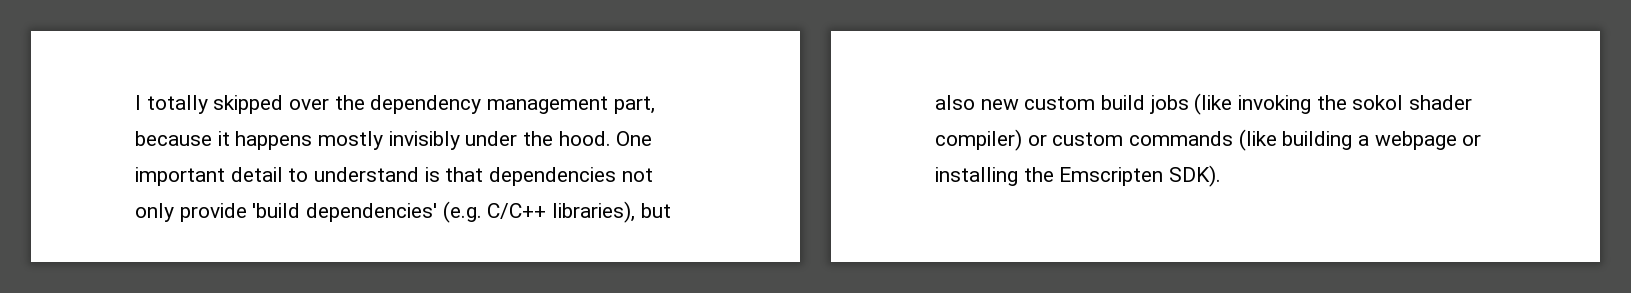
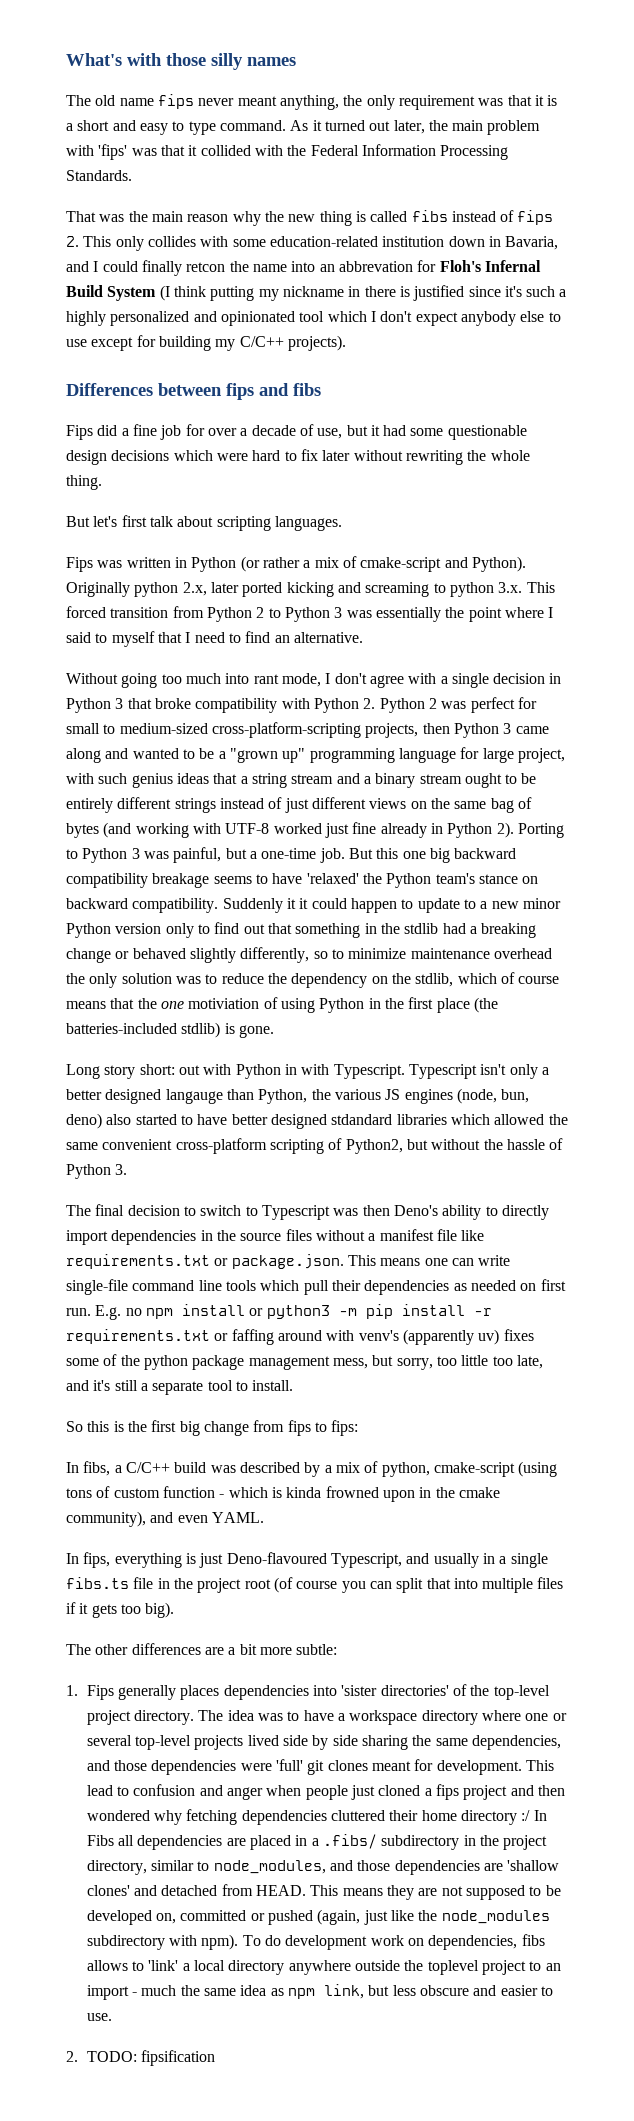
[135,95,655,114] [135,131,653,150] [135,167,653,186] [135,201,671,223] [935,93,1473,115] [935,129,1482,151] [935,165,1222,187] I totally skipped over the dependency management part, because it happens mostly invisibly under the hood. One important detail to understand is that dependencies not only provide 'build dependencies' (e.g. C/C++ libraries), but also new custom build jobs (like invoking the sokol shader compiler) or custom commands (like building a webpage or installing the Emscripten SDK). -> [66,53,296,70] [66,94,558,110] [66,120,541,135] [66,144,509,160] [66,170,132,181] [66,210,554,226] [66,236,559,251] [66,260,541,276] [66,285,567,301] [66,311,561,326] [66,335,346,351] [66,383,321,400] [66,424,527,440] [66,449,530,465] [66,475,102,490] [66,515,342,531] [66,556,526,572] [66,582,555,597] [66,606,554,622] [66,631,363,647] [66,673,562,688] [66,697,537,713] [66,722,549,738] [66,747,565,763] [66,773,537,788] [66,797,532,813] [66,822,564,838] [66,847,517,863] [66,873,539,888] [66,898,561,913] [66,922,537,938] [66,947,552,963] [66,972,560,988] [66,997,498,1013] [66,1022,274,1038] [66,1064,549,1079] [66,1088,530,1104] [66,1113,568,1129] [66,1138,564,1154] [66,1164,128,1179] [66,1204,549,1220] [66,1229,485,1245] [66,1254,511,1269] [66,1279,566,1295] [66,1304,492,1320] [66,1329,534,1345] [66,1354,543,1370] [66,1380,294,1395] [66,1420,359,1436] [66,1461,558,1477] [66,1486,500,1502] [66,1511,264,1527] [66,1552,548,1568] [66,1577,564,1593] [66,1602,175,1618] [66,1643,338,1655] [66,1684,550,1700] [86,1710,567,1725] [86,1735,561,1750] [86,1759,554,1775] [86,1784,565,1800] [86,1809,547,1825] [86,1834,548,1850] [86,1860,560,1875] [86,1884,561,1900] [86,1909,550,1925] [86,1934,545,1950] [86,1960,561,1975] [86,1984,553,2000] [86,2013,112,2021] [66,2050,215,2066] What's with those silly names // The old name fips never meant anything, the only requirement was that it is a short and easy to type command. As it turned out later, the main problem with 'fips' was that it collided with the Federal Information Processing Standards. // That was the main reason why the new thing is called fibs instead of fips 2. This only collides with some education-related institution down in Bavaria, and I could finally retcon the name into an abbrevation for Floh's Infernal Build System (I think putting my nickname in there is justified since it's such a highly personalized and opinionated tool which I don't expect anybody else to use except for building my C/C++ projects). // Differences between fips and fibs // Fips did a fine job for over a decade of use, but it had some questionable design decisions which were hard to fix later without rewriting the whole thing. // But let's first talk about scripting languages. // Fips was written in Python (or rather a mix of cmake-script and Python). Originally python 2.x, later ported kicking and screaming to python 3.x. This forced transition from Python 2 to Python 3 was essentially the point where I said to myself that I need to find an alternative. // Without going too much into rant mode, I don't agree with a single decision in Python 3 that broke compatibility with Python 2. Python 2 was perfect for small to medium-sized cross-platform-scripting projects, then Python 3 came along and wanted to be a "grown up" programming language for large project, with such genius ideas that a string stream and a binary stream ought to be entirely different strings instead of just different views on the same bag of bytes (and working with UTF-8 worked just fine already in Python 2). Porting to Python 3 was painful, but a one-time job. But this one big backward compatibility breakage seems to have 'relaxed' the Python team's stance on backward compatibility. Suddenly it it could happen to update to a new minor Python version only to find out that something in the stdlib had a breaking change or behaved slightly differently, so to minimize maintenance overhead the only solution was to reduce the dependency on the stdlib, which of course means that the one motiviation of using Python in the first place (the batteries-included stdlib) is gone. // Long story short: out with Python in with Typescript. Typescript isn't only a better designed langauge than Python, the various JS engines (node, bun, deno) also started to have better designed stdandard libraries which allowed the same convenient cross-platform scripting of Python2, but without the hassle of Python 3. // The final decision to switch to Typescript was then Deno's ability to directly import dependencies in the source files without a manifest file like requirements.txt or package.json. This means one can write single-file command line tools which pull their dependencies as needed on first run. E.g. no npm install or python3 -m pip install -r requirements.txt or faffing around with venv's (apparently uv) fixes some of the python package management mess, but sorry, too little too late, and it's still a separate tool to install. // So this is the first big change from fips to fips: // In fibs, a C/C++ build was described by a mix of python, cmake-script (using tons of custom function - which is kinda frowned upon in the cmake community), and even YAML. // In fips, everything is just Deno-flavoured Typescript, and usually in a single fibs.ts file in the project root (of course you can split that into multiple files if it gets too big). // The other differences are a bit more subtle: // 1. Fips generally places dependencies into 'sister directories' of the top-level project directory. The idea was to have a workspace directory where one or several top-level projects lived side by side sharing the same dependencies, and those dependencies were 'full' git clones meant for development. This lead to confusion and anger when people just cloned a fips project and then wondered why fetching dependencies cluttered their home directory :/ In Fibs all dependencies are placed in a .fibs/ subdirectory in the project directory, similar to node_modules, and those dependencies are 'shallow clones' and detached from HEAD. This means they are not supposed to be developed on, committed or pushed (again, just like the node_modules subdirectory with npm). To do development work on dependencies, fibs allows to 'link' a local directory anywhere outside the toplevel project to an import - much the same idea as npm link, but less obscure and easier to use. // 2. TODO: fipsification

